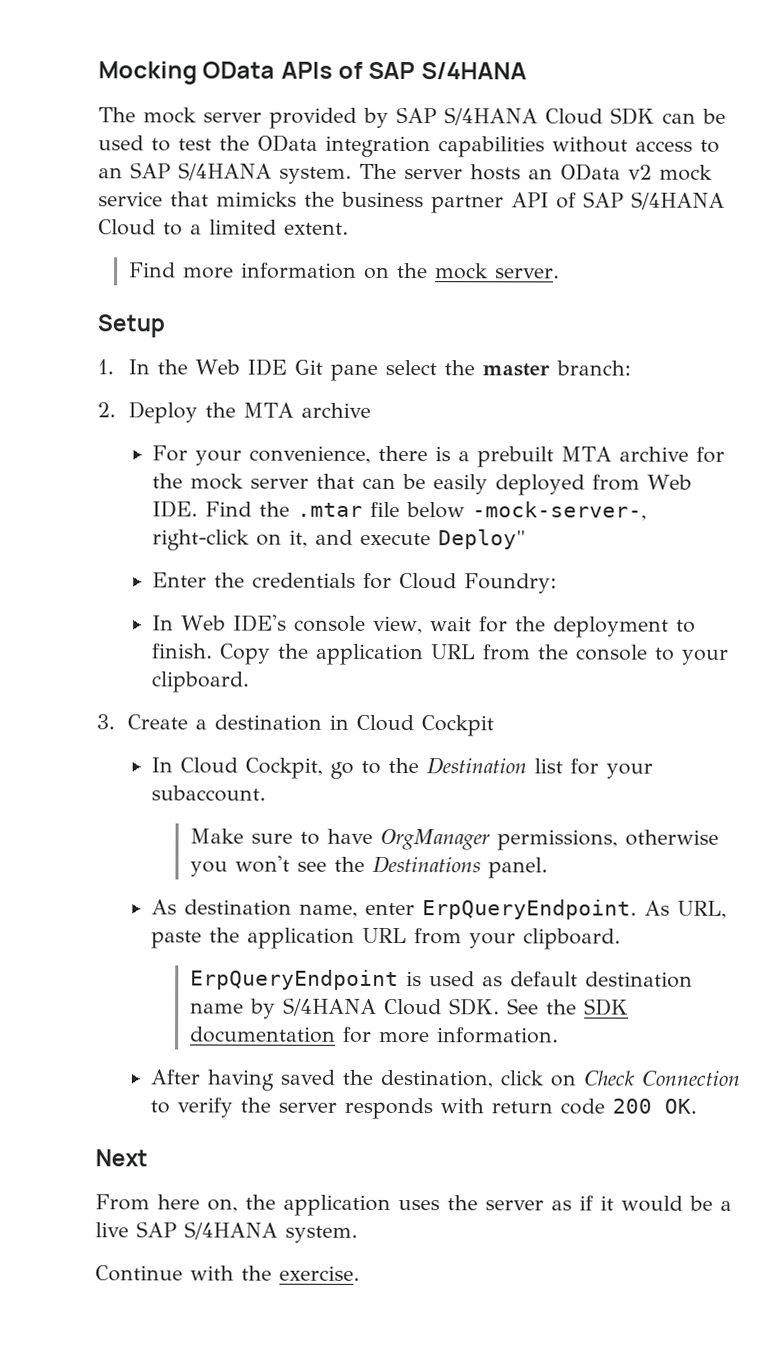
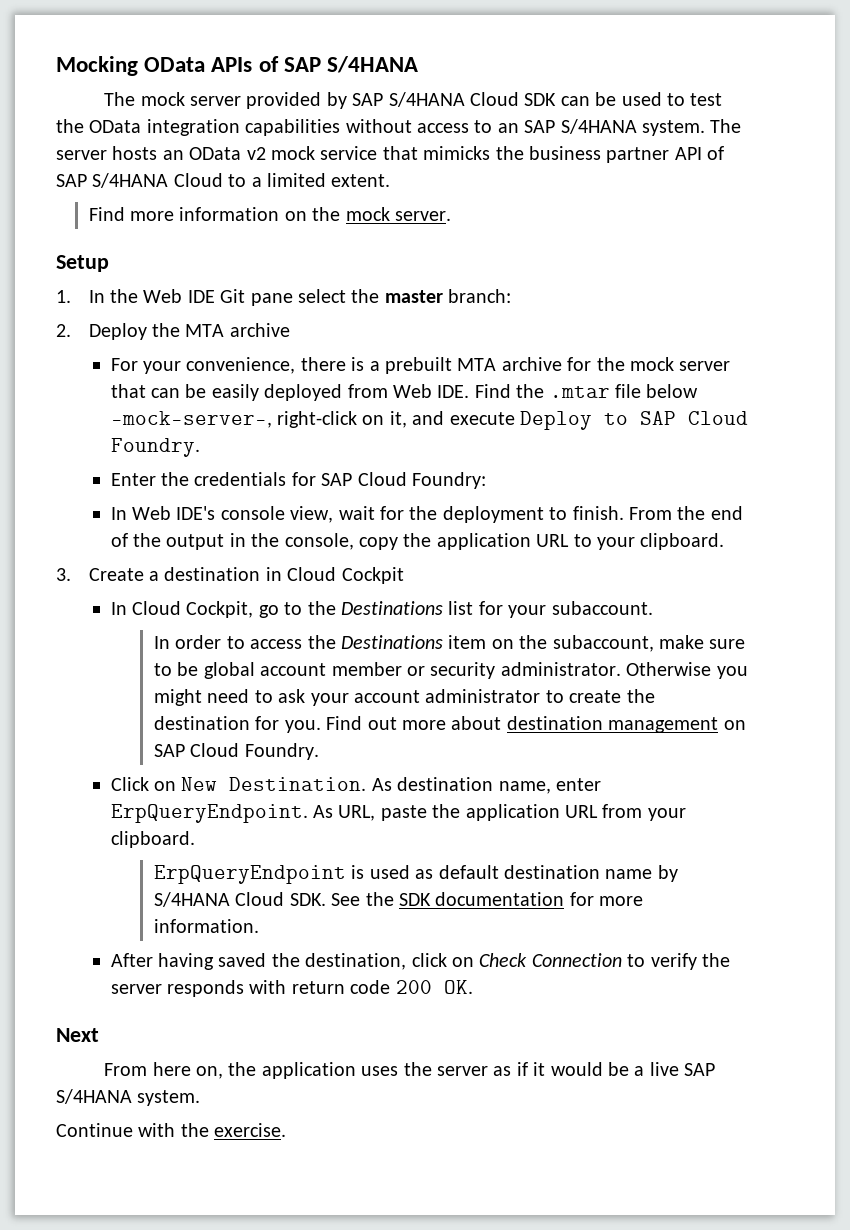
[437,529,526,550] Deploy" -> [520,411,749,430] [110,438,200,457] Deploy to SAP Cloud Foundry.
(392, 581) none -> [321,473,353,486] SAP
[219,643,648,666] Copy the application URL from the console -> [629,506,743,520] [110,533,570,550] From the end of the output in the console, copy the application URL
[425,757,527,775] Destination -> [341,601,444,615] Destinations
[189,828,719,851] [189,855,548,879] Make sure to have OrgManager permissions, otherwise you won't see the Destinations panel. // -> [154,635,746,652] [154,662,748,679] [154,689,655,706] [154,716,746,733] [154,743,319,760] [110,777,367,791] In order to access the Destinations item on the subaccount, make sure to be global account member or security administrator. Otherwise you might need to ask your account administrator to create the destination for you. Find out more about destination management on SAP Cloud Foundry. // Click on New Destination.

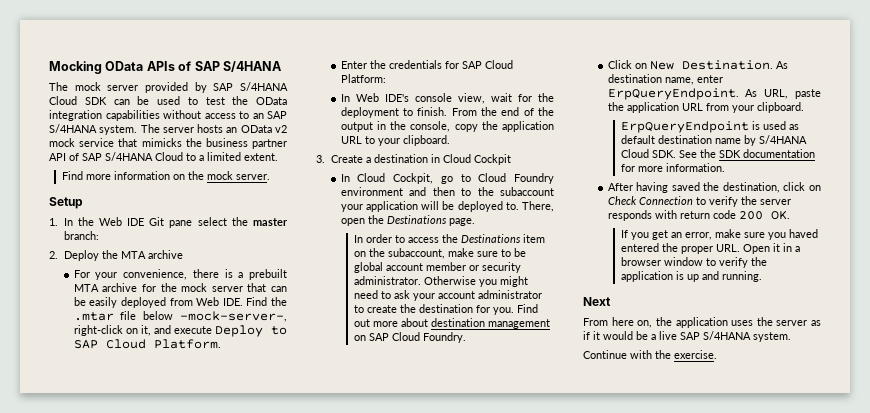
[110,438,200,457] Foundry. -> [153,339,221,349] Platform.
[412,472,487,489] Foundry: -> [340,74,386,83] Platform:
[307,601,653,618] the Destinations list for your subaccount. -> [478,173,554,184] [340,187,554,196] [340,201,554,212] [340,215,475,226] Cloud Foundry environment and then to the subaccount your application will be deployed to. There, open the Destinations page.
(473, 987) none -> [620,229,818,240] [620,243,800,254] [620,257,767,268] [620,271,762,282] // If you get an error, make sure you haved entered the proper URL. Open it in a browser window to verify the application is up and running.

